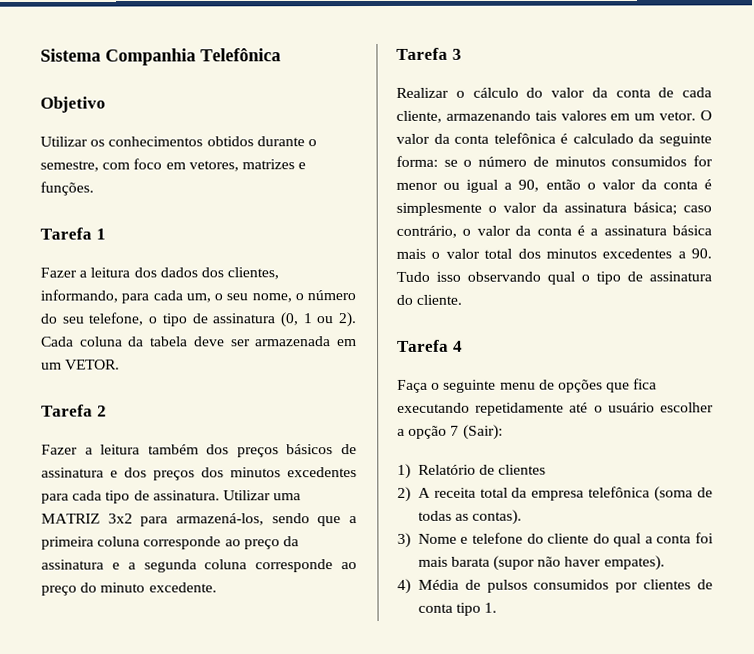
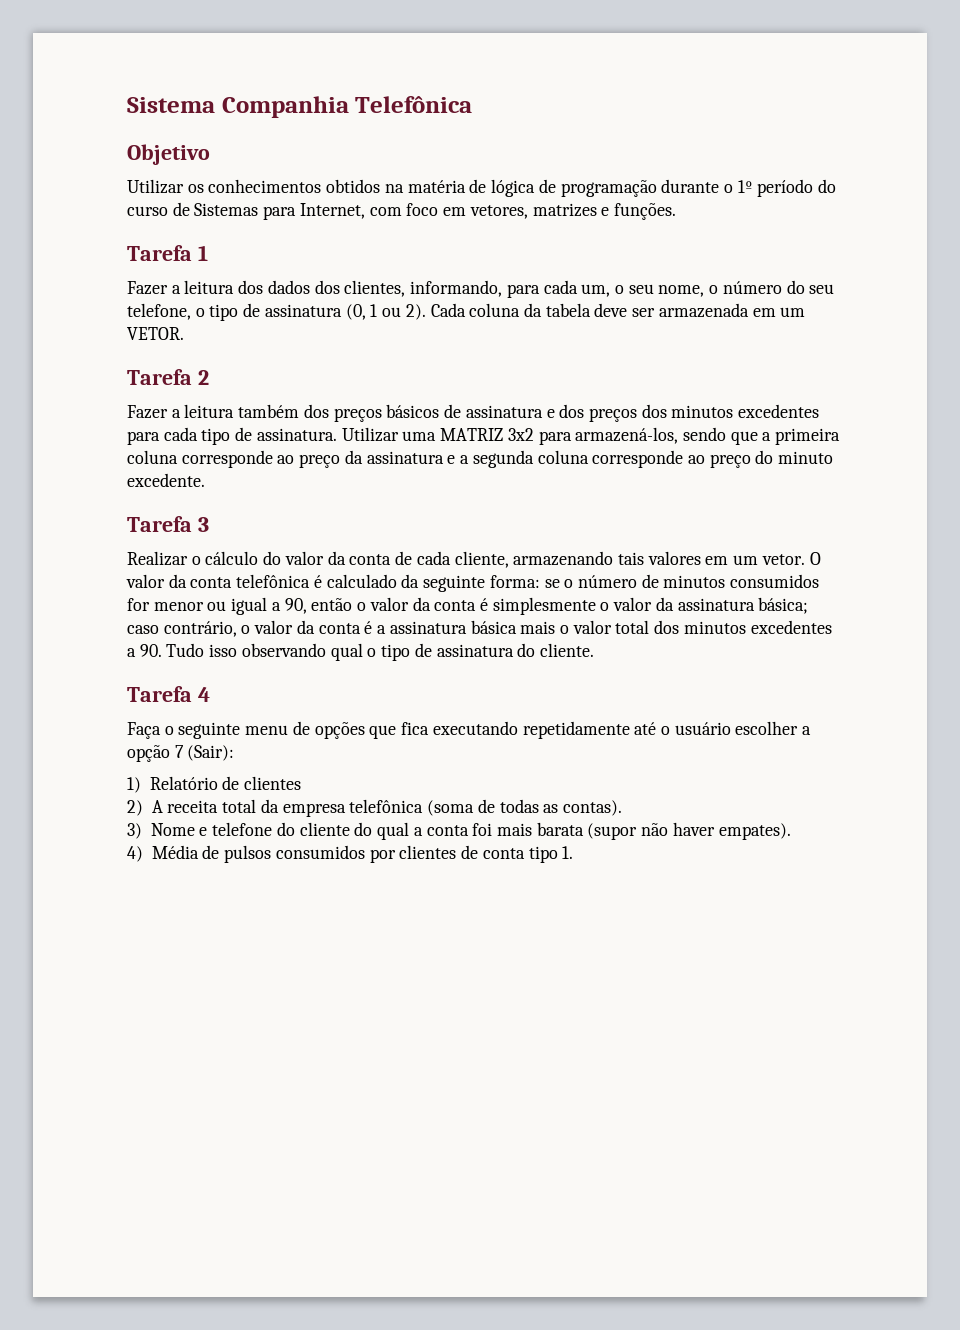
[256,136,317,147] [40,160,99,172] durante o semestre, -> [384,179,837,197] [127,202,365,220] na matéria de lógica de programação durante o 1º período do curso de Sistemas para Internet,

